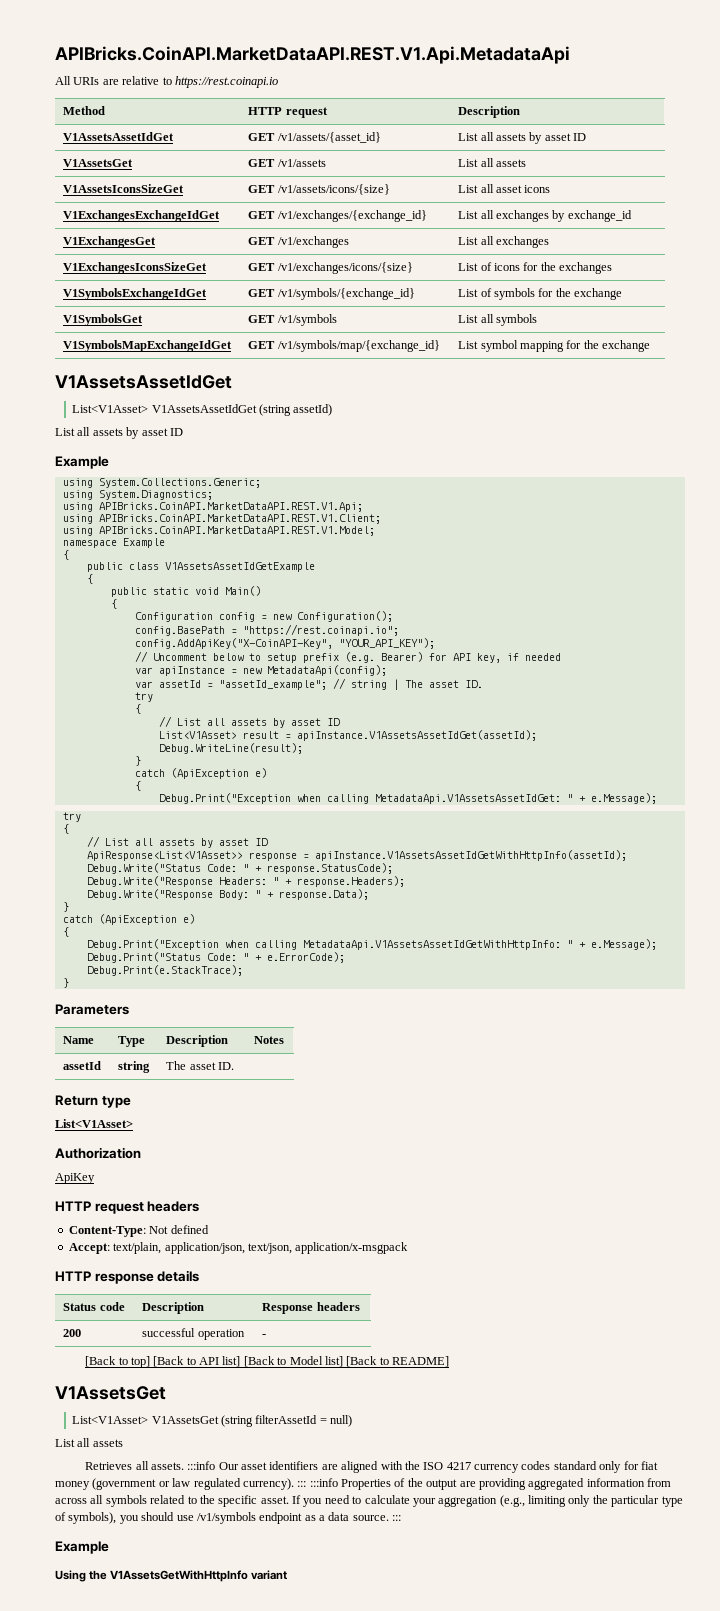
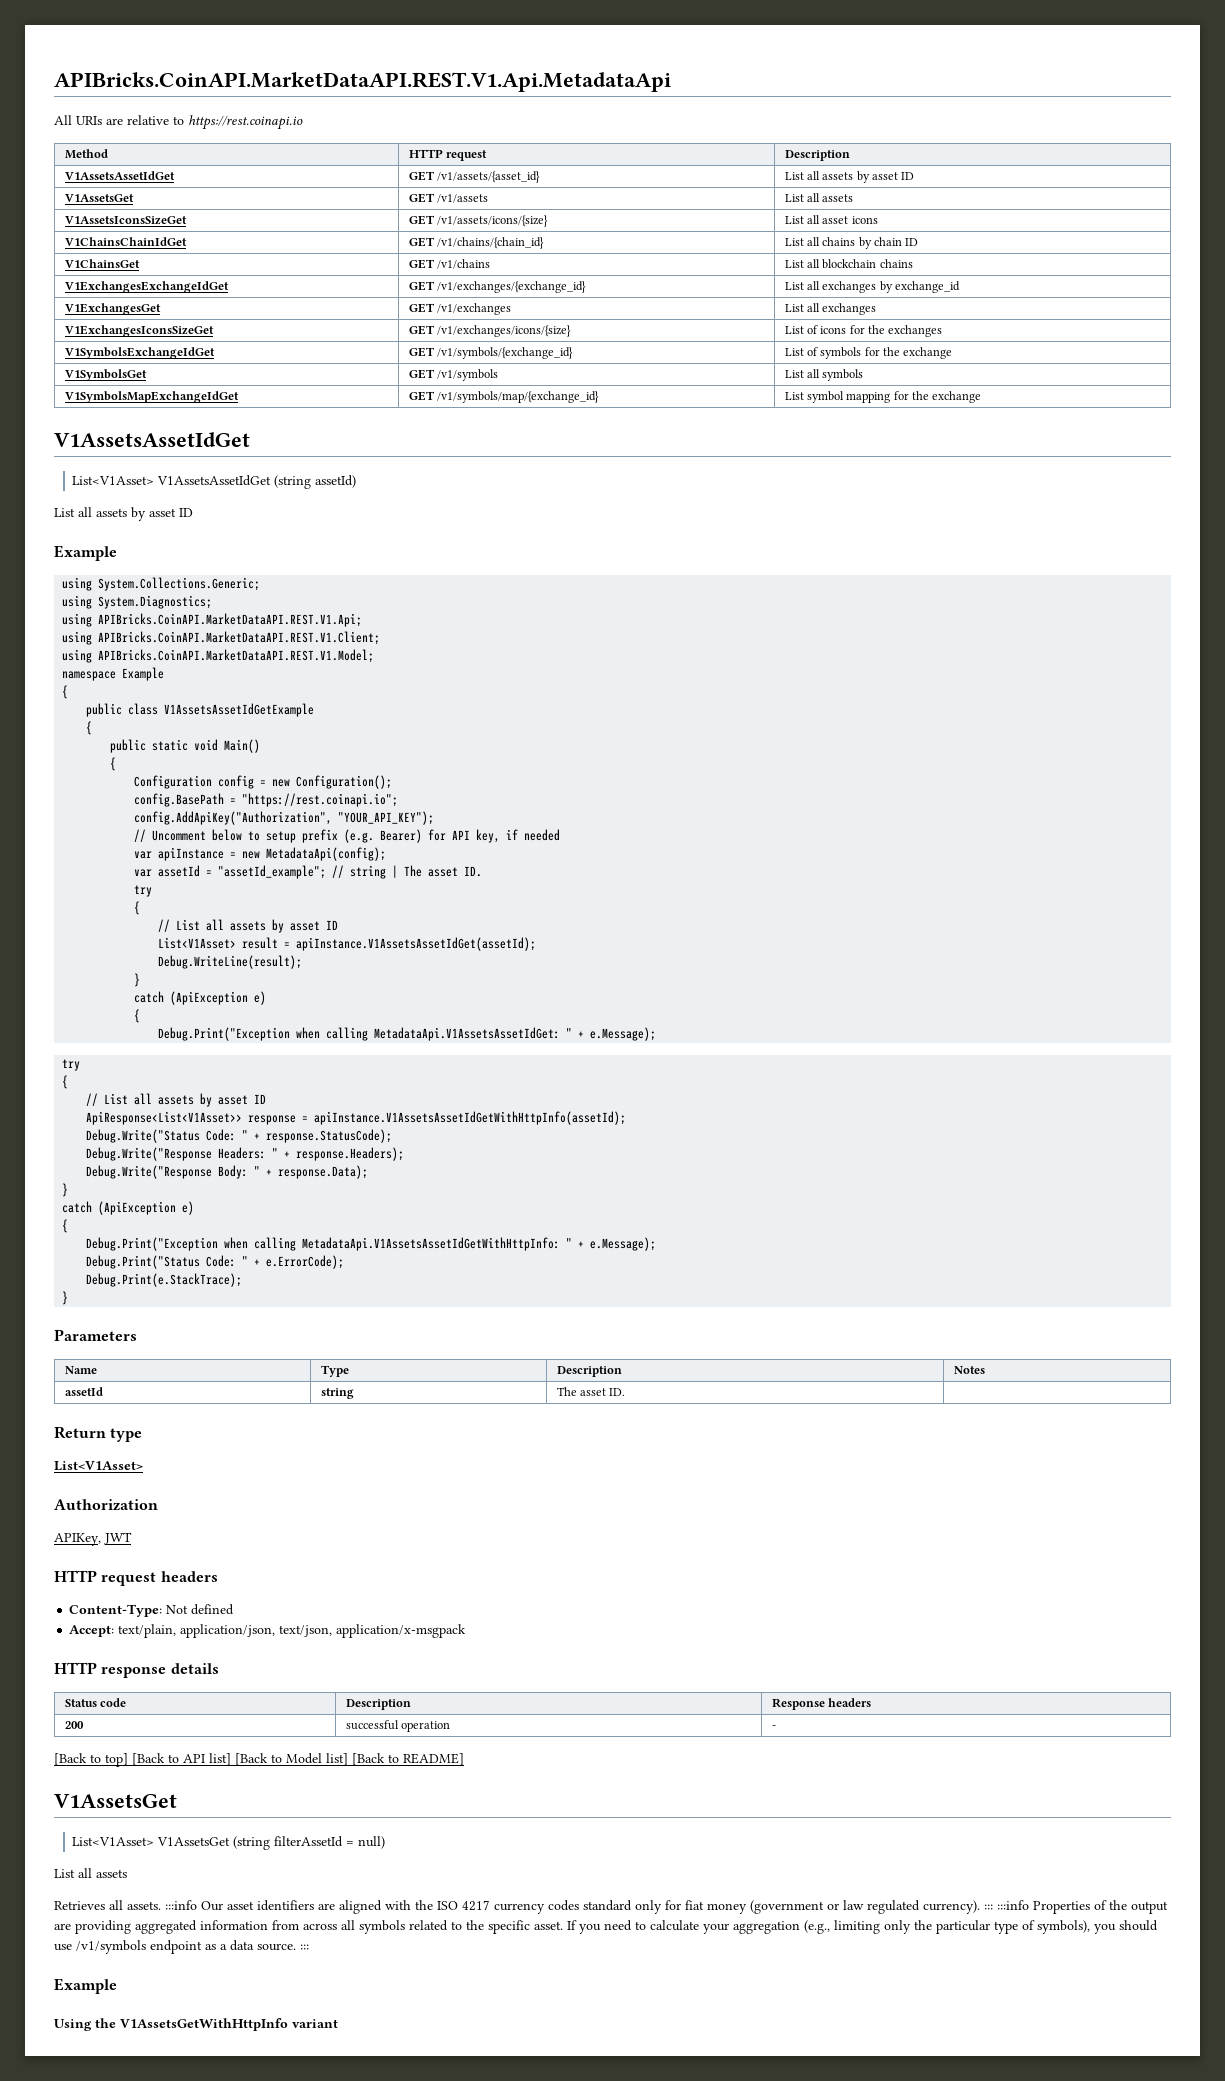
(551, 189) none -> [64,237,187,246] [408,237,544,249] [784,237,919,249] [64,259,140,268] [408,259,490,269] [784,259,913,269] // V1ChainsChainIdGet | GET /v1/chains/{chain_id} | List all chains by chain ID // V1ChainsGet | GET /v1/chains | List all blockchain chains
[134,638,333,649] config.AddApiKey("X-CoinAPI-Key", -> [134,811,333,825] config.AddApiKey("Authorization",
[55,1173,95,1184] ApiKey -> [54,1532,132,1546] APIKey, JWT

